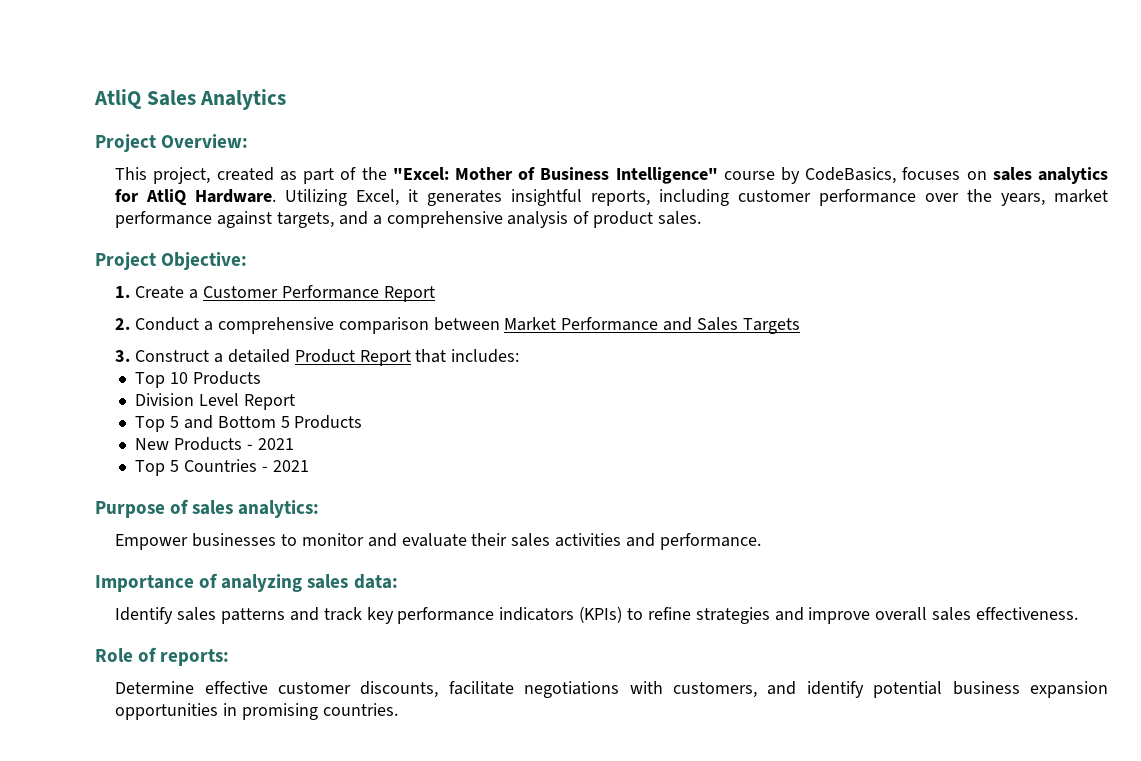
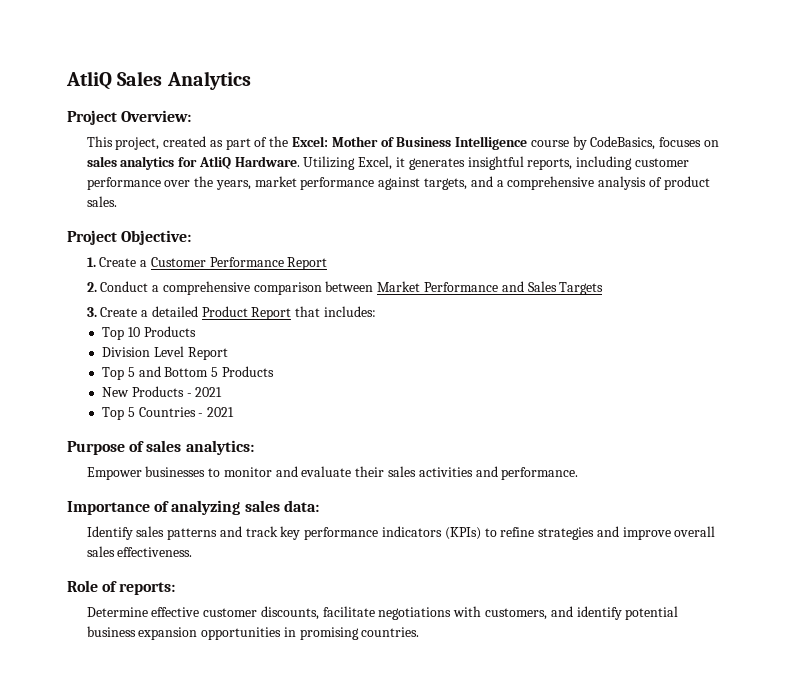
[392,167,449,180] "Excel: -> [292,136,329,147] Excel:
[615,167,718,184] Intelligence" -> [455,136,528,150] Intelligence
[135,350,210,362] Construct -> [100,307,138,317] Create

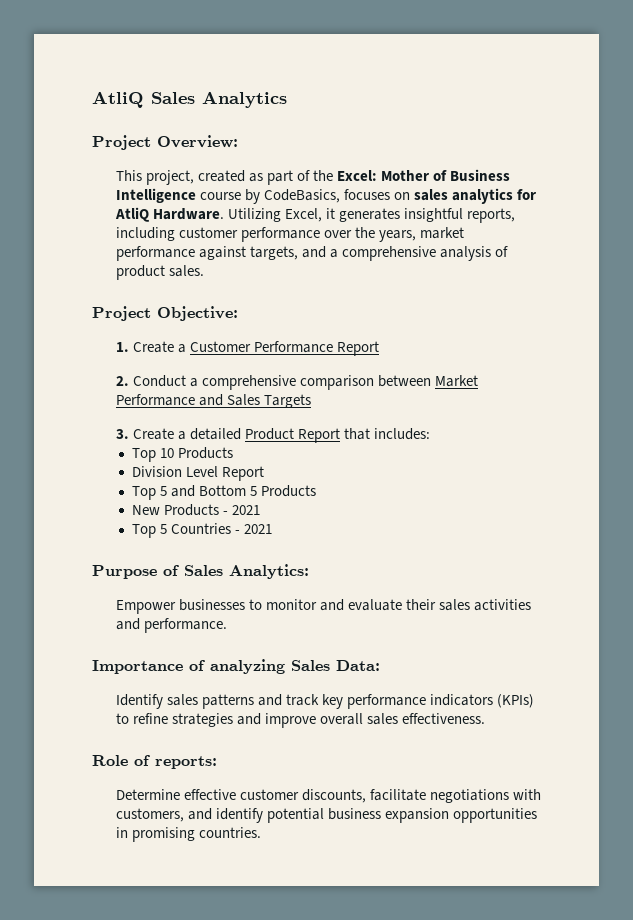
[146,440,254,455] sales analytics: -> [184,564,309,579] Sales Analytics:
[244,500,319,512] sales data: -> [291,660,380,671] Sales Data:

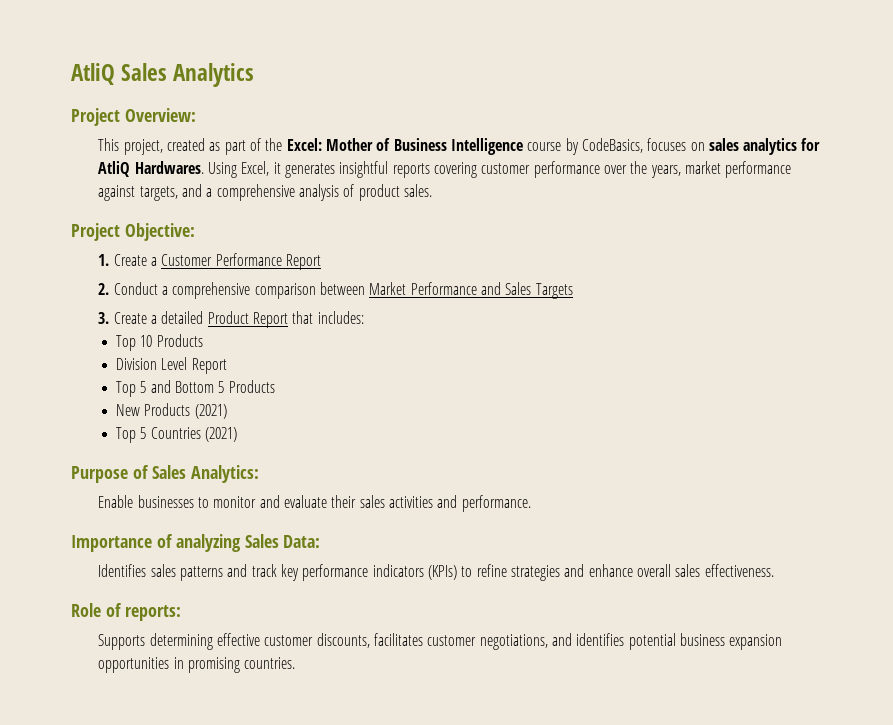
[152,208,281,222] Hardware. Utilizing -> [134,161,238,178] Hardwares. Using
[466,208,515,223] [115,227,175,241] reports, including -> [392,162,477,178] reports covering
[223,505,261,515] - 2021 -> [194,404,227,419] (2021)
[235,524,273,534] - 2021 -> [204,427,237,442] (2021)
[115,600,176,614] Empower -> [98,495,134,508] Enable
[115,694,163,709] Identify -> [98,564,147,577] Identifies
[264,713,316,728] improve -> [588,564,633,577] enhance
[115,789,180,800] Determine -> [98,633,213,650] Supports determining
[369,789,541,803] [115,808,263,823] facilitate negotiations with customers, and identify -> [373,633,625,650] facilitates customer negotiations, and identifies

